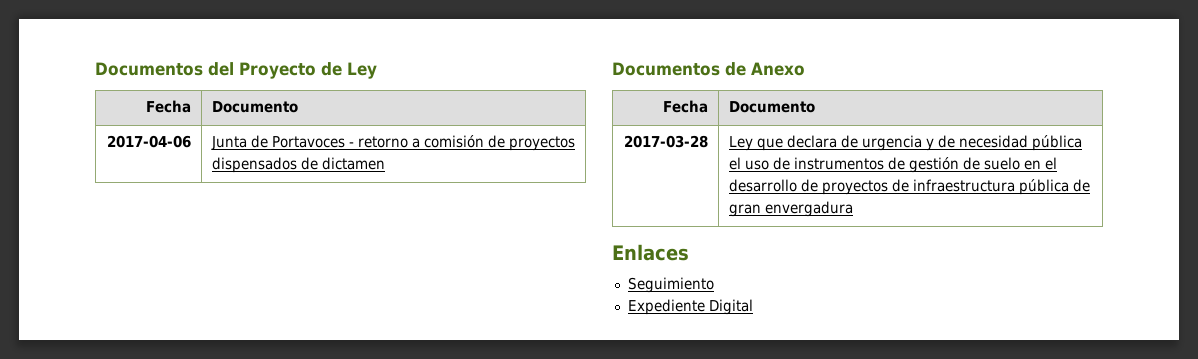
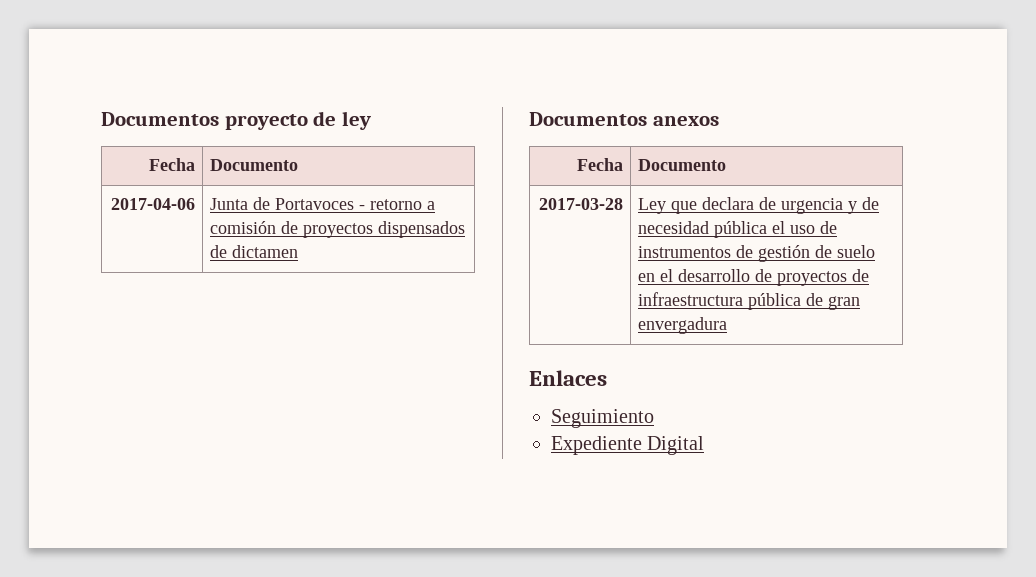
[95,62,377,79] Documentos del Proyecto de Ley -> [101,111,371,130] Documentos proyecto de ley
[725,62,805,76] de Anexo -> [652,116,719,126] anexos

